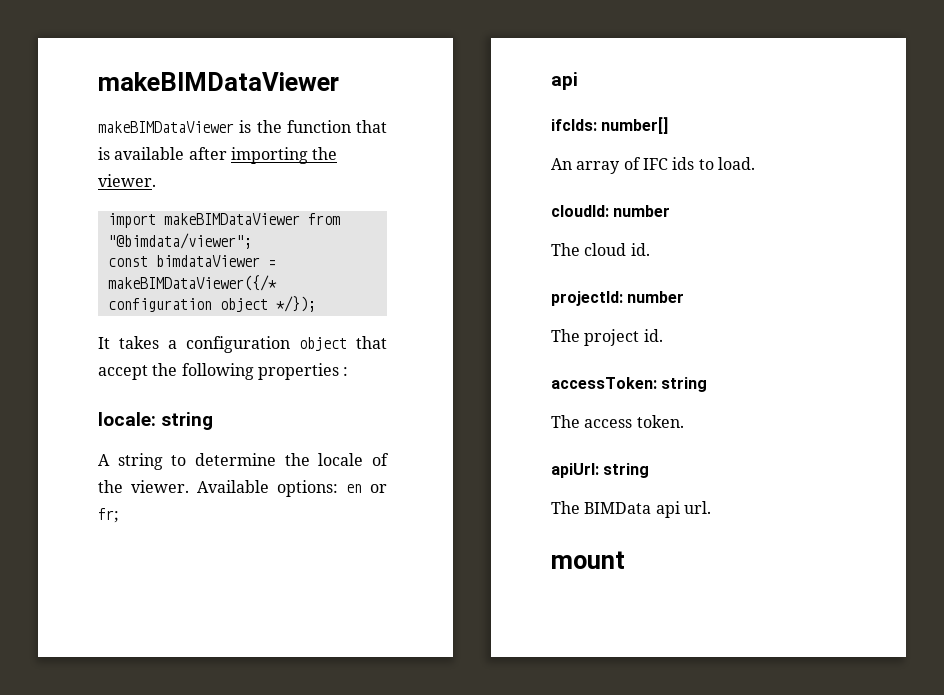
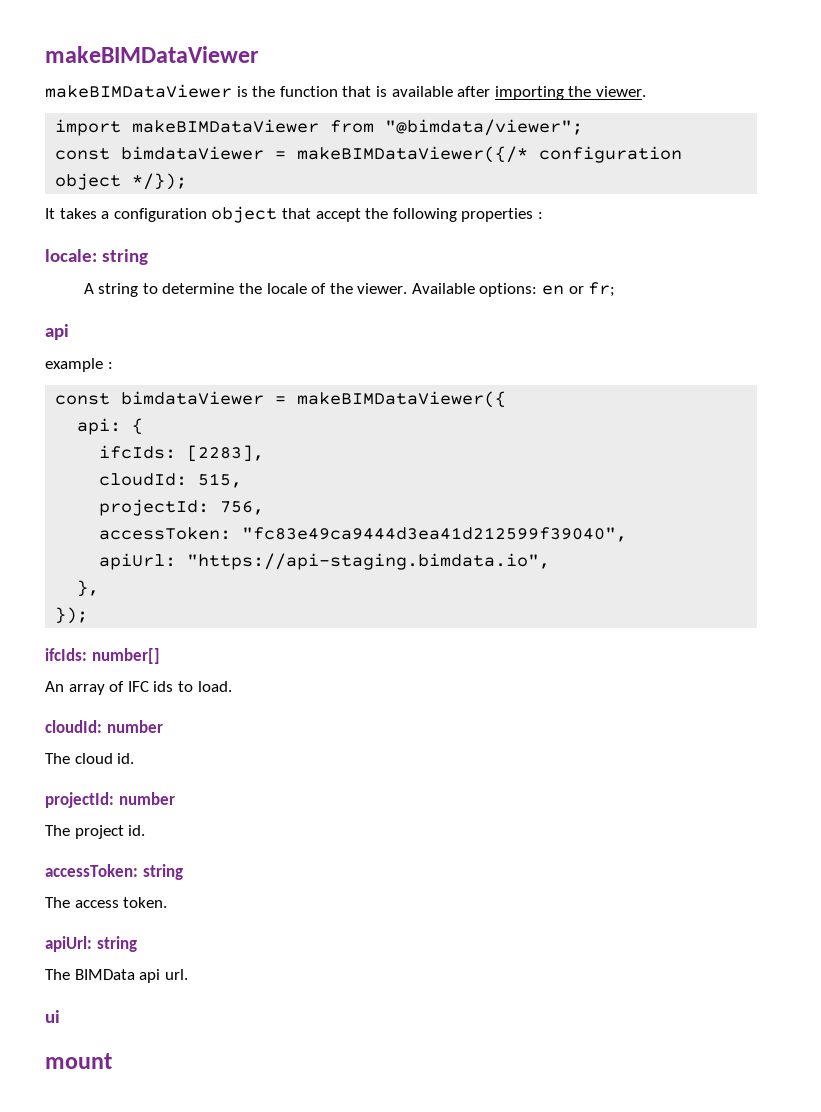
(578, 81) none -> [45,358,113,372] [55,391,507,408] [77,418,144,435] [99,445,265,462] [99,473,243,488] [99,499,265,516] [99,527,628,542] [99,553,551,570] [77,580,100,597] [55,607,89,624] // example : // const bimdataViewer = makeBIMDataViewer({ // api: { // ifcIds: [2283], // cloudId: 515, // projectId: 756, // accessToken: "fc83e49ca9444d3ea41d212599f39040", // apiUrl: "https://api-staging.bimdata.io", // }, // });
(711, 507) none -> [45,1010,60,1023] // ui

